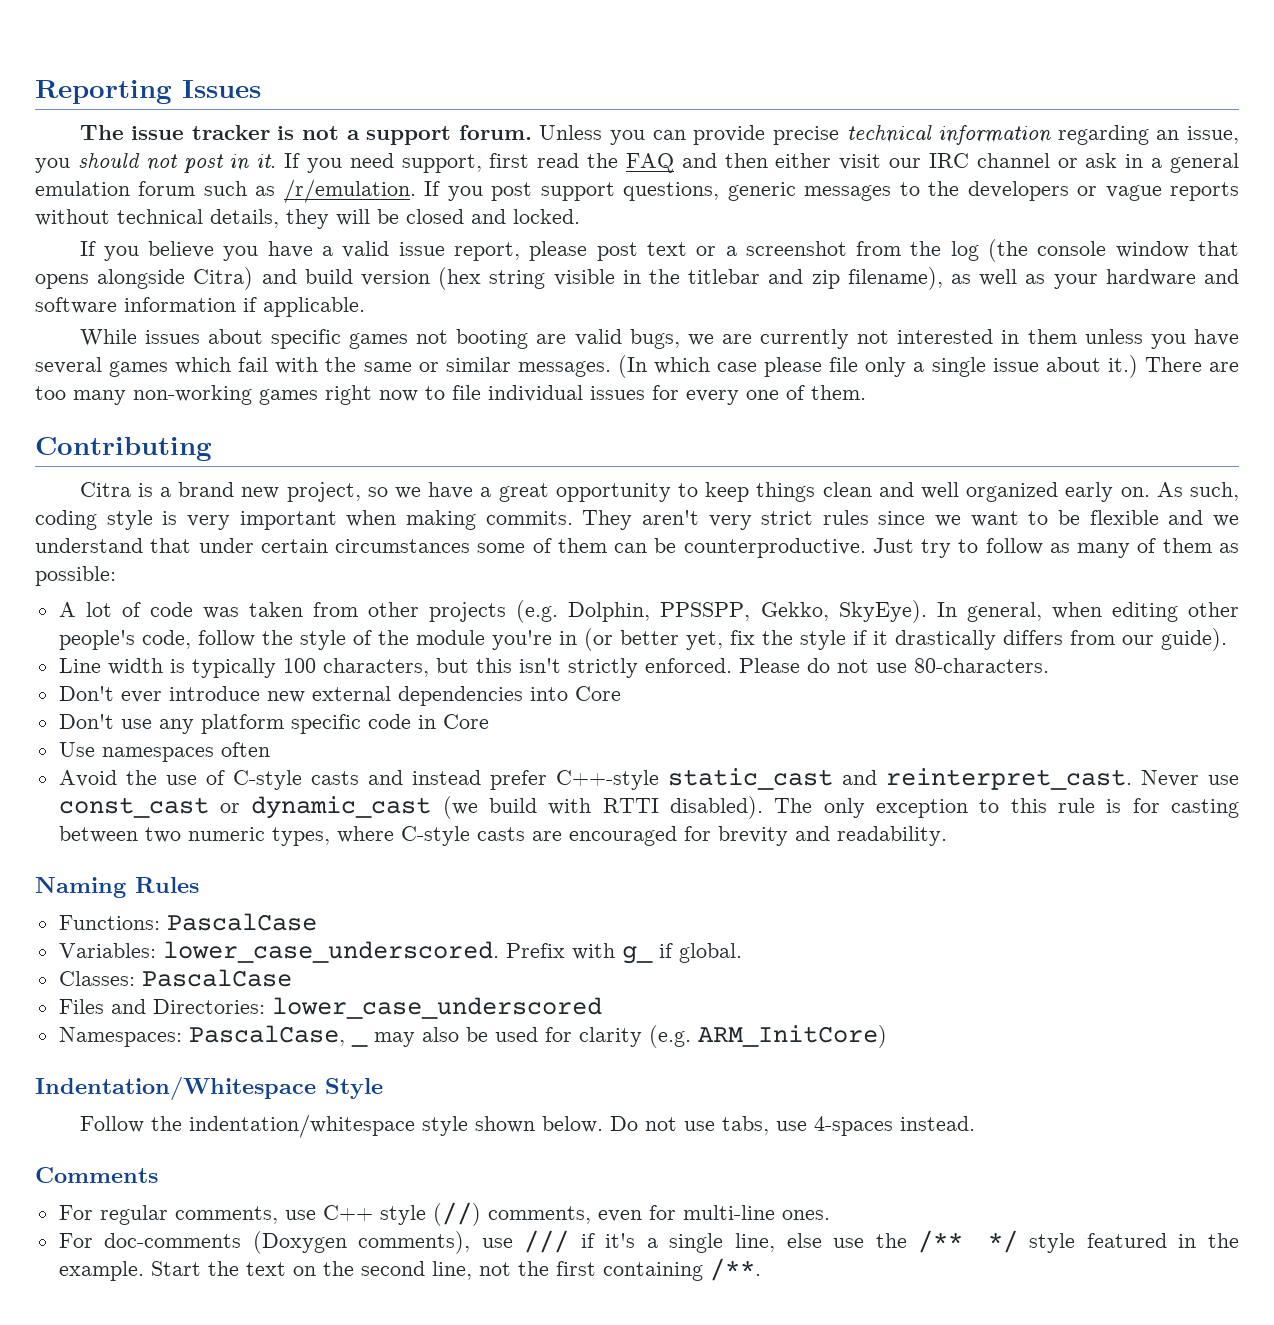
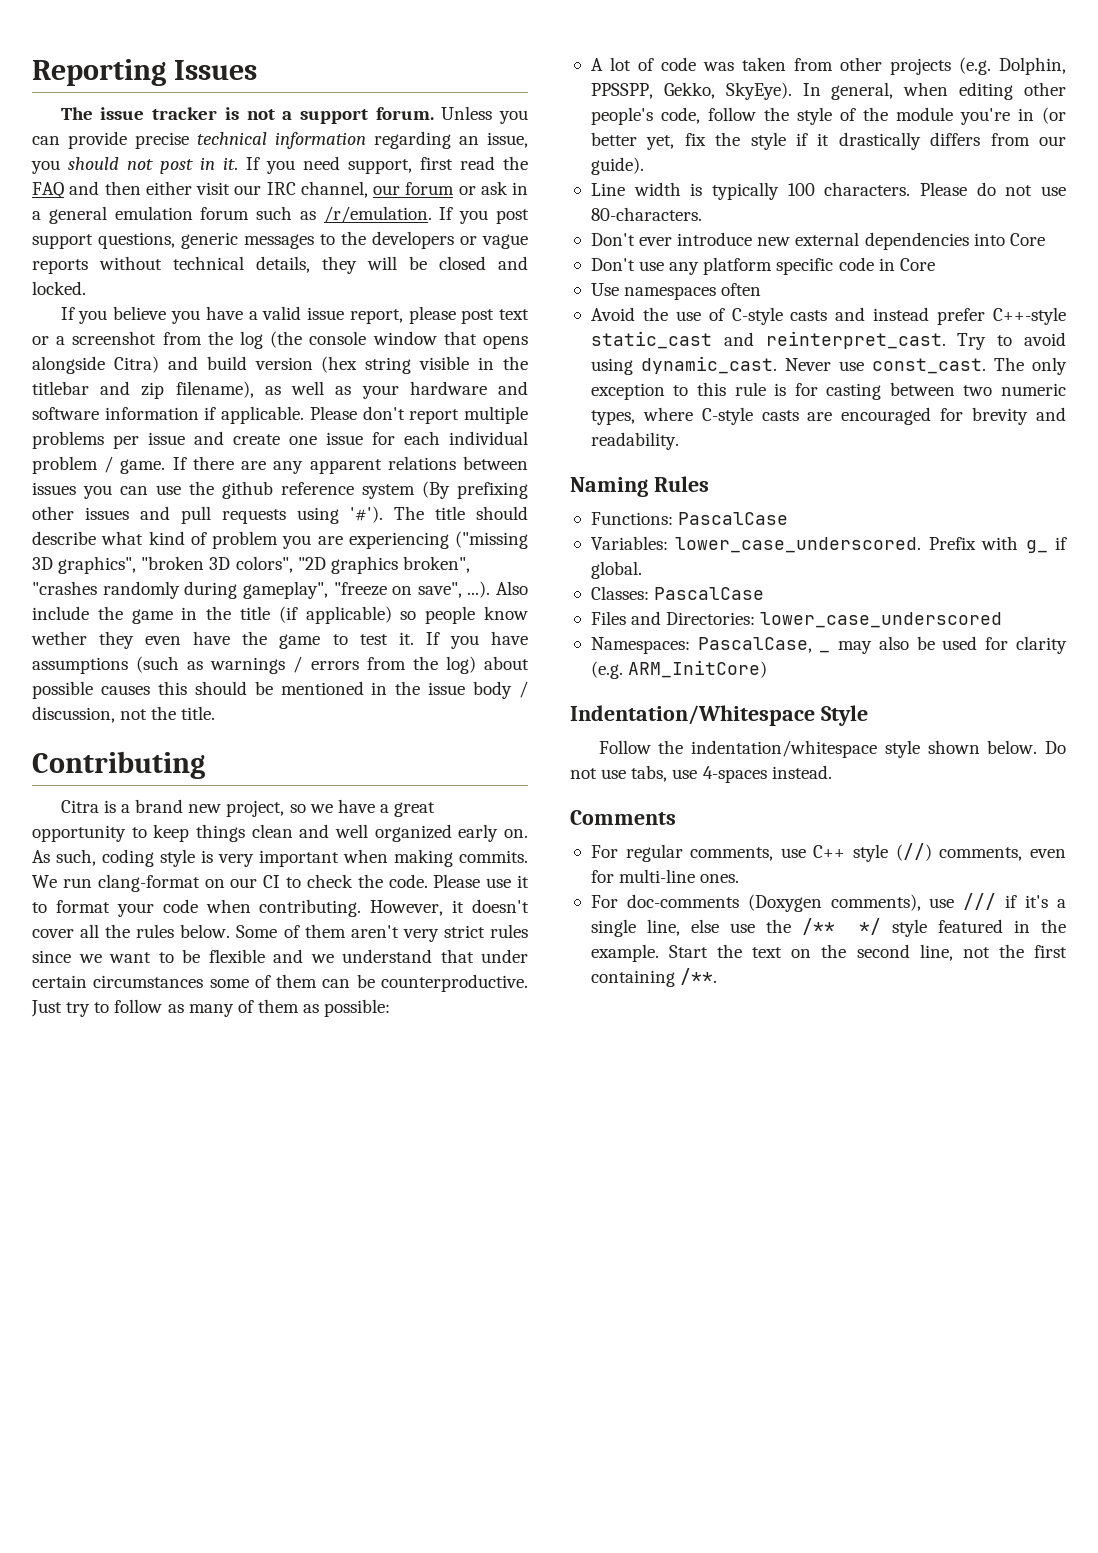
[976,153,1050,168] channel -> [300,181,455,198] channel, our forum
[79,329,1240,349] [35,355,1239,378] [35,385,866,405] // While issues about specific games not booting are valid bugs, we are currently not interested in them unless you have several games which fail with the same or similar messages. (In which case please file only a single issue about it.) There are too many non-working games right now to file individual issues for every one of them. -> [309,406,528,424] [32,431,528,449] [32,456,528,474] [32,481,528,499] [32,506,528,524] [32,531,528,549] [32,556,470,574] [32,581,528,599] [32,606,529,624] [31,631,528,649] [32,656,529,674] [32,681,528,699] [32,706,216,723] Please don't report multiple problems per issue and create one issue for each individual problem / game. If there are any apparent relations between issues you can use the github reference system (By prefixing other issues and pull requests using '#'). The title should describe what kind of problem you are experiencing ("missing 3D graphics", "broken 3D colors", "2D graphics broken", "crashes randomly during gameplay", "freeze on save", ...). Also include the game in the title (if applicable) so people know wether they even have the game to test it. If you have assumptions (such as warnings / errors from the log) about possible causes this should be mentioned in the issue body / discussion, not the title.
[582,510,633,530] They -> [32,874,529,892] [32,899,529,917] [32,924,346,938] We run clang-format on our CI to check the code. Please use it to format your code when contributing. However, it doesn't cover all the rules below. Some of them
[322,658,732,678] characters, but this isn't strictly enforced. -> [824,182,911,196] characters.
[1140,770,1239,787] [58,796,763,819] Never use const_cast or dynamic_cast (we build with RTTI disabled). -> [957,332,1066,350] [590,356,986,375] Try to avoid using dynamic_cast. Never use const_cast.

